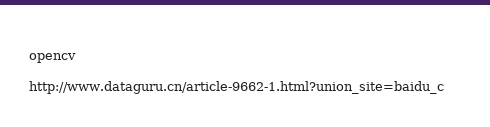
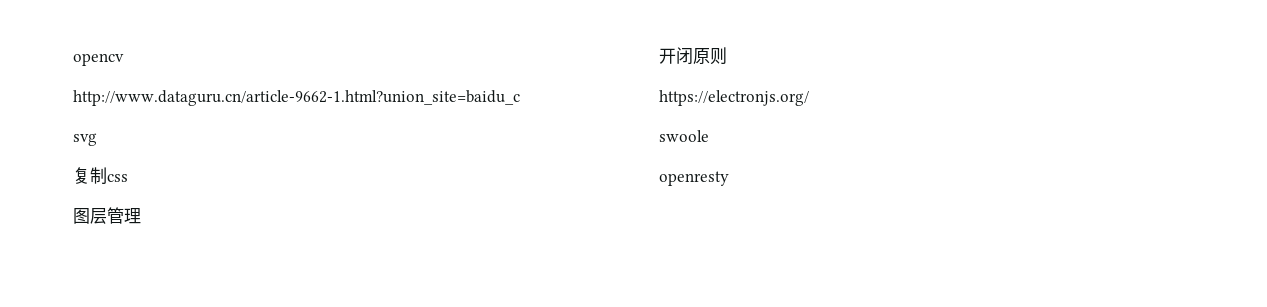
(444, 87) none -> [73,133,97,146] [73,167,128,184] [73,207,141,224] [659,47,727,65] [659,90,809,106] [659,130,709,142] [659,171,729,186] // svg // 复制css // 图层管理 // 开闭原则 // https://electronjs.org/ // swoole // openresty

